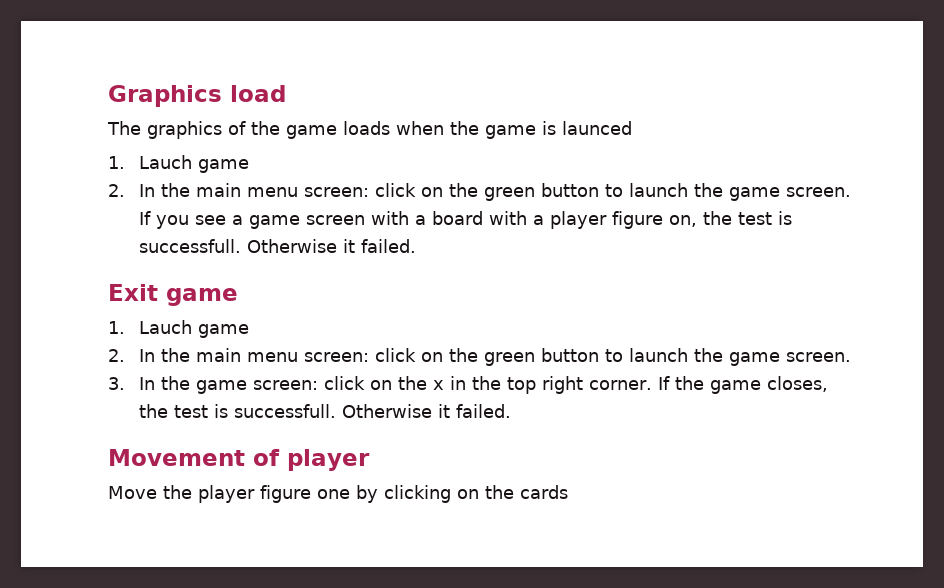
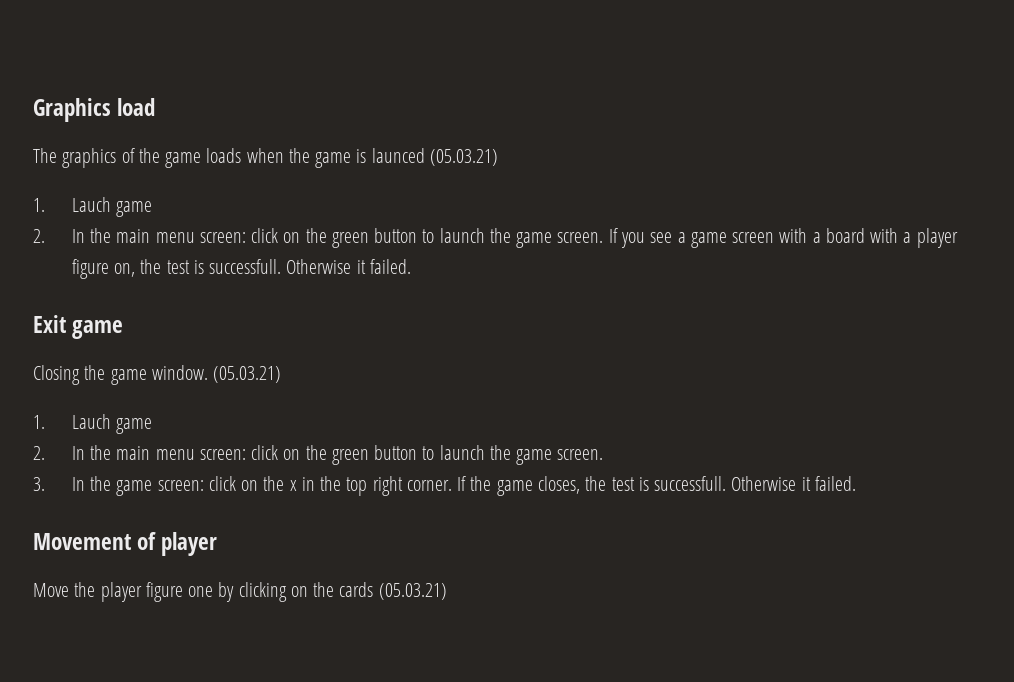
(632, 128) none -> [429,149,498,166] (05.03.21)
(238, 297) none -> [33,365,282,385] // Closing the game window. (05.03.21)
(568, 492) none -> [378,583,447,600] (05.03.21)

